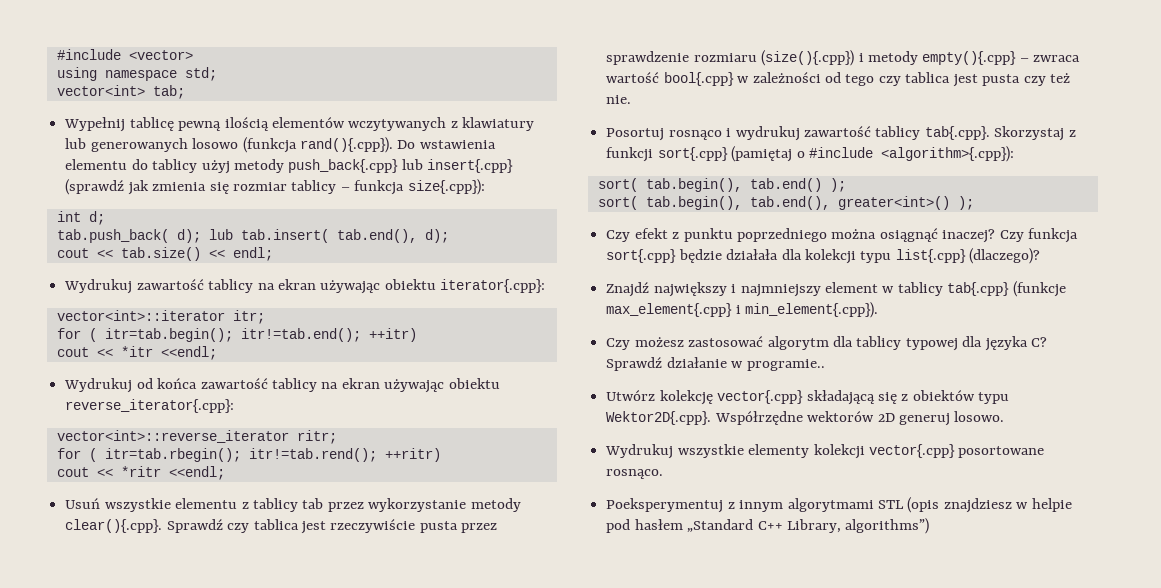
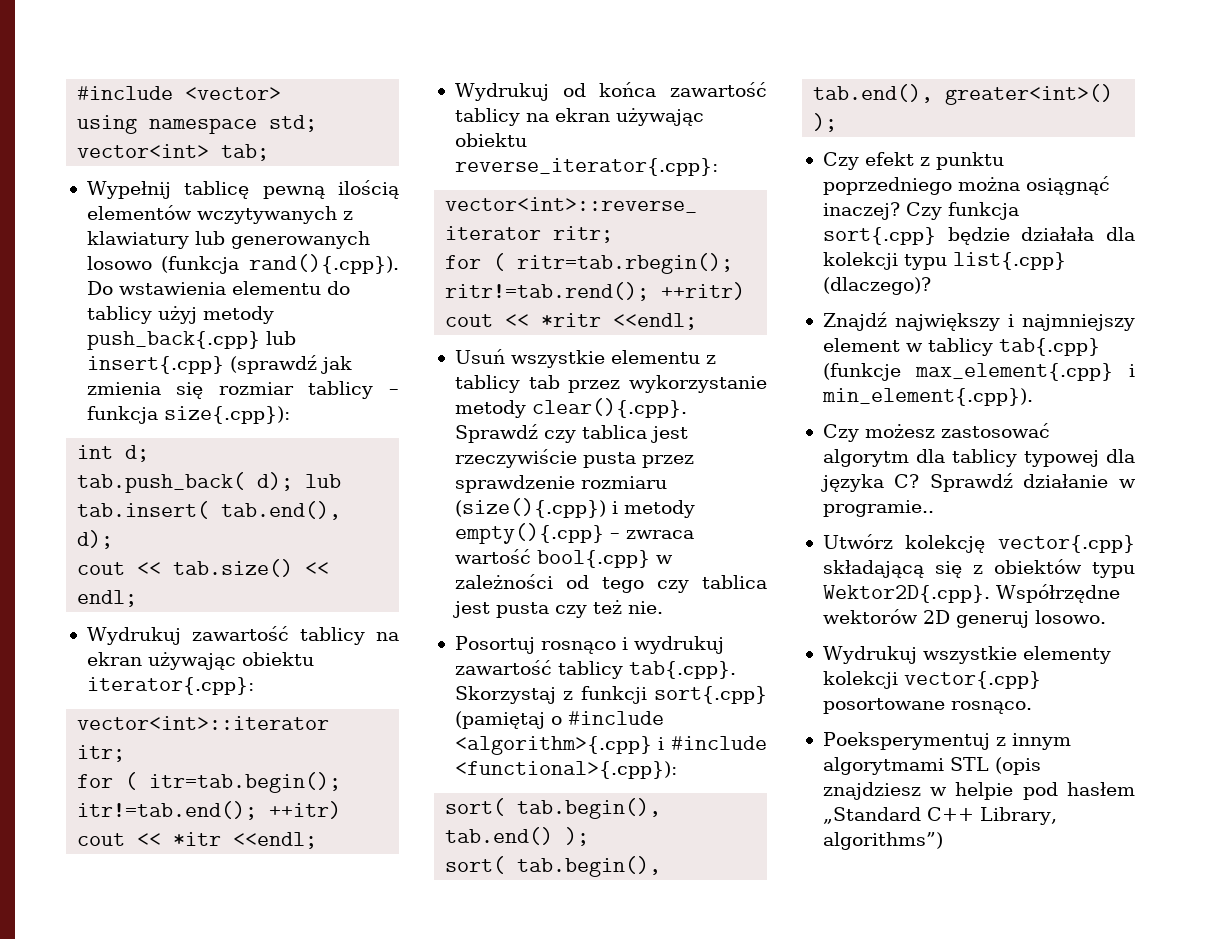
[104,448,377,462] itr=tab.rbegin(); itr!=tab.rend(); -> [517,253,734,274] [445,282,650,301] ritr=tab.rbegin(); ritr!=tab.rend();
[880,146,1014,162] <algorithm>{.cpp}): -> [454,736,767,755] [454,761,677,779] <algorithm>{.cpp} i #include <functional>{.cpp}):

